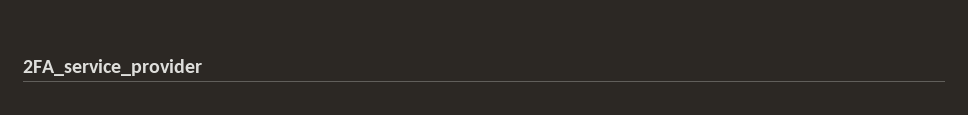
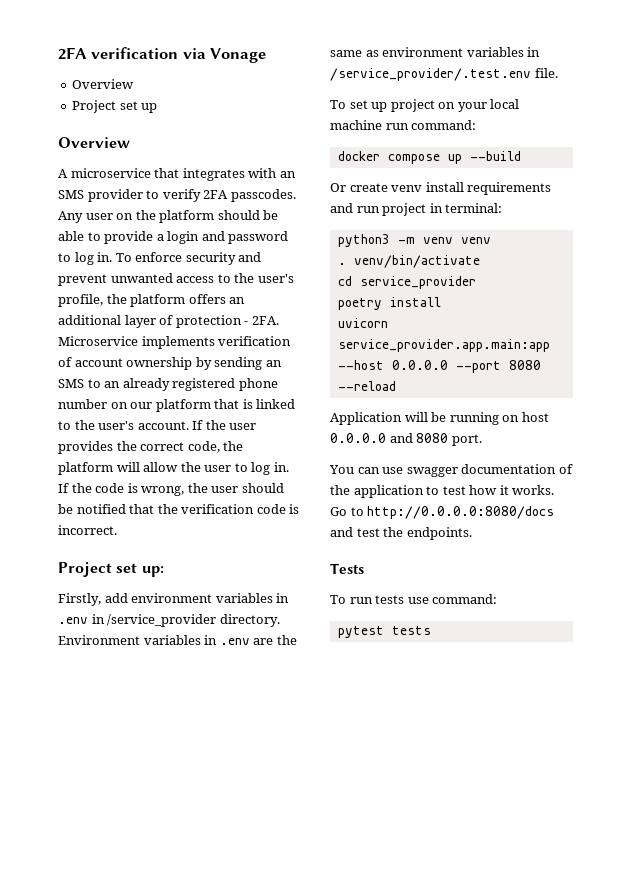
[23,59,202,76] 2FA_service_provider -> [58,47,267,63] [72,79,135,89] [72,100,158,113] [58,137,130,148] [58,168,296,181] [58,189,296,202] [58,210,279,223] [58,231,289,244] [58,252,262,265] [58,273,294,286] [58,294,246,307] [58,315,279,328] [58,336,292,349] [58,357,282,370] [58,378,278,391] [58,399,296,412] [58,420,257,430] [58,441,244,454] [58,462,289,475] [58,483,284,496] [58,504,300,514] [58,525,117,535] [58,562,164,577] [58,593,290,606] [58,614,280,627] [58,635,297,645] [330,47,541,57] [330,68,558,81] [330,99,520,112] [330,120,477,130] [337,151,521,164] [330,182,552,195] [330,203,503,216] [337,234,491,247] [337,255,480,268] [337,276,476,289] [337,297,441,310] [337,318,388,328] [337,339,550,352] [337,360,541,373] [337,381,396,391] [330,412,549,425] [330,433,482,446] [329,464,573,477] [330,485,555,498] [330,506,555,519] [330,527,472,540] [330,563,364,574] [330,594,498,604] [337,626,431,638] 2FA verification via Vonage // Overview // Project set up // Overview // A microservice that integrates with an SMS provider to verify 2FA passcodes. Any user on the platform should be able to provide a login and password to log in. To enforce security and prevent unwanted access to the user's profile, the platform offers an additional layer of protection - 2FA. Microservice implements verification of account ownership by sending an SMS to an already registered phone number on our platform that is linked to the user's account. If the user provides the correct code, the platform will allow the user to log in. If the code is wrong, the user should be notified that the verification code is incorrect. // Project set up: // Firstly, add environment variables in .env in /service_provider directory. Environment variables in .env are the same as environment variables in /service_provider/.test.env file. // To set up project on your local machine run command: // docker compose up --build // Or create venv install requirements and run project in terminal: // python3 -m venv venv // . venv/bin/activate // cd service_provider // poetry install // uvicorn service_provider.app.main:app --host 0.0.0.0 --port 8080 --reload // Application will be running on host 0.0.0.0 and 8080 port. // You can use swagger documentation of the application to test how it works. Go to http://0.0.0.0:8080/docs and test the endpoints. // Tests // To run tests use command: // pytest tests

